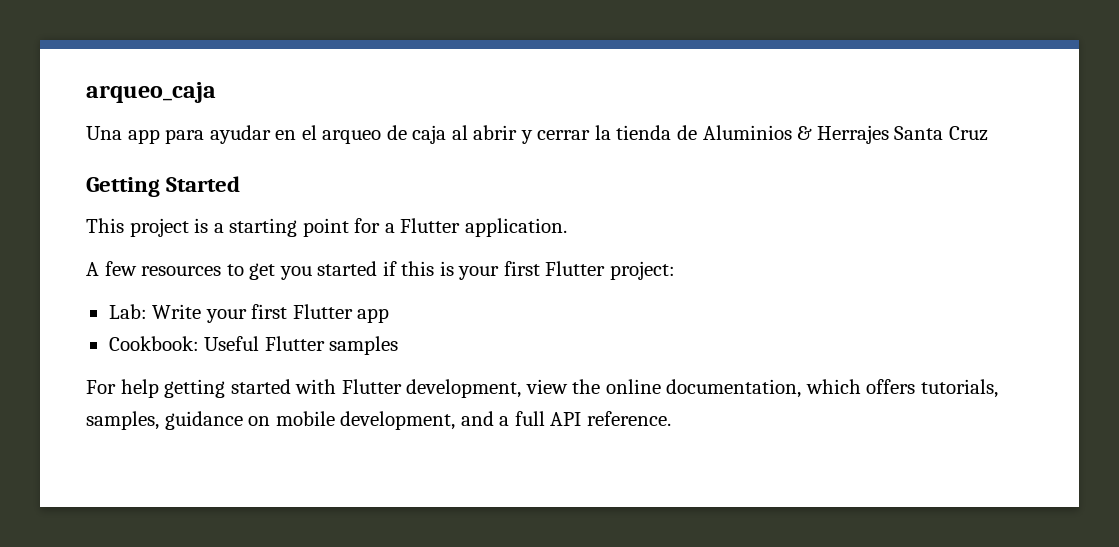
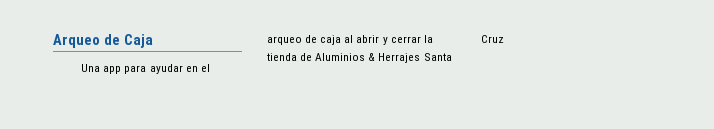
[86,82,216,103] arqueo_caja -> [53,34,153,48] Arqueo de Caja
[86,176,241,197] [86,218,567,237] [86,261,675,280] [108,304,390,323] [108,336,399,355] [86,379,998,398] [86,411,671,430] // Getting Started // This project is a starting point for a Flutter application. // A few resources to get you started if this is your first Flutter project: // Lab: Write your first Flutter app // Cookbook: Useful Flutter samples // For help getting started with Flutter development, view the online documentation, which offers tutorials, samples, guidance on mobile development, and a full API reference. -> (504, 39) none

